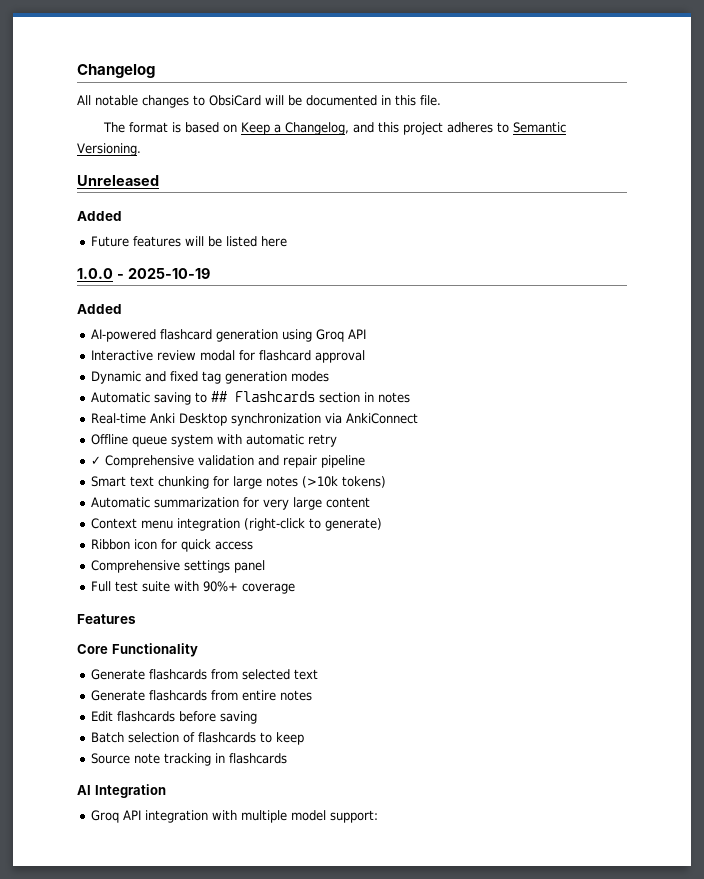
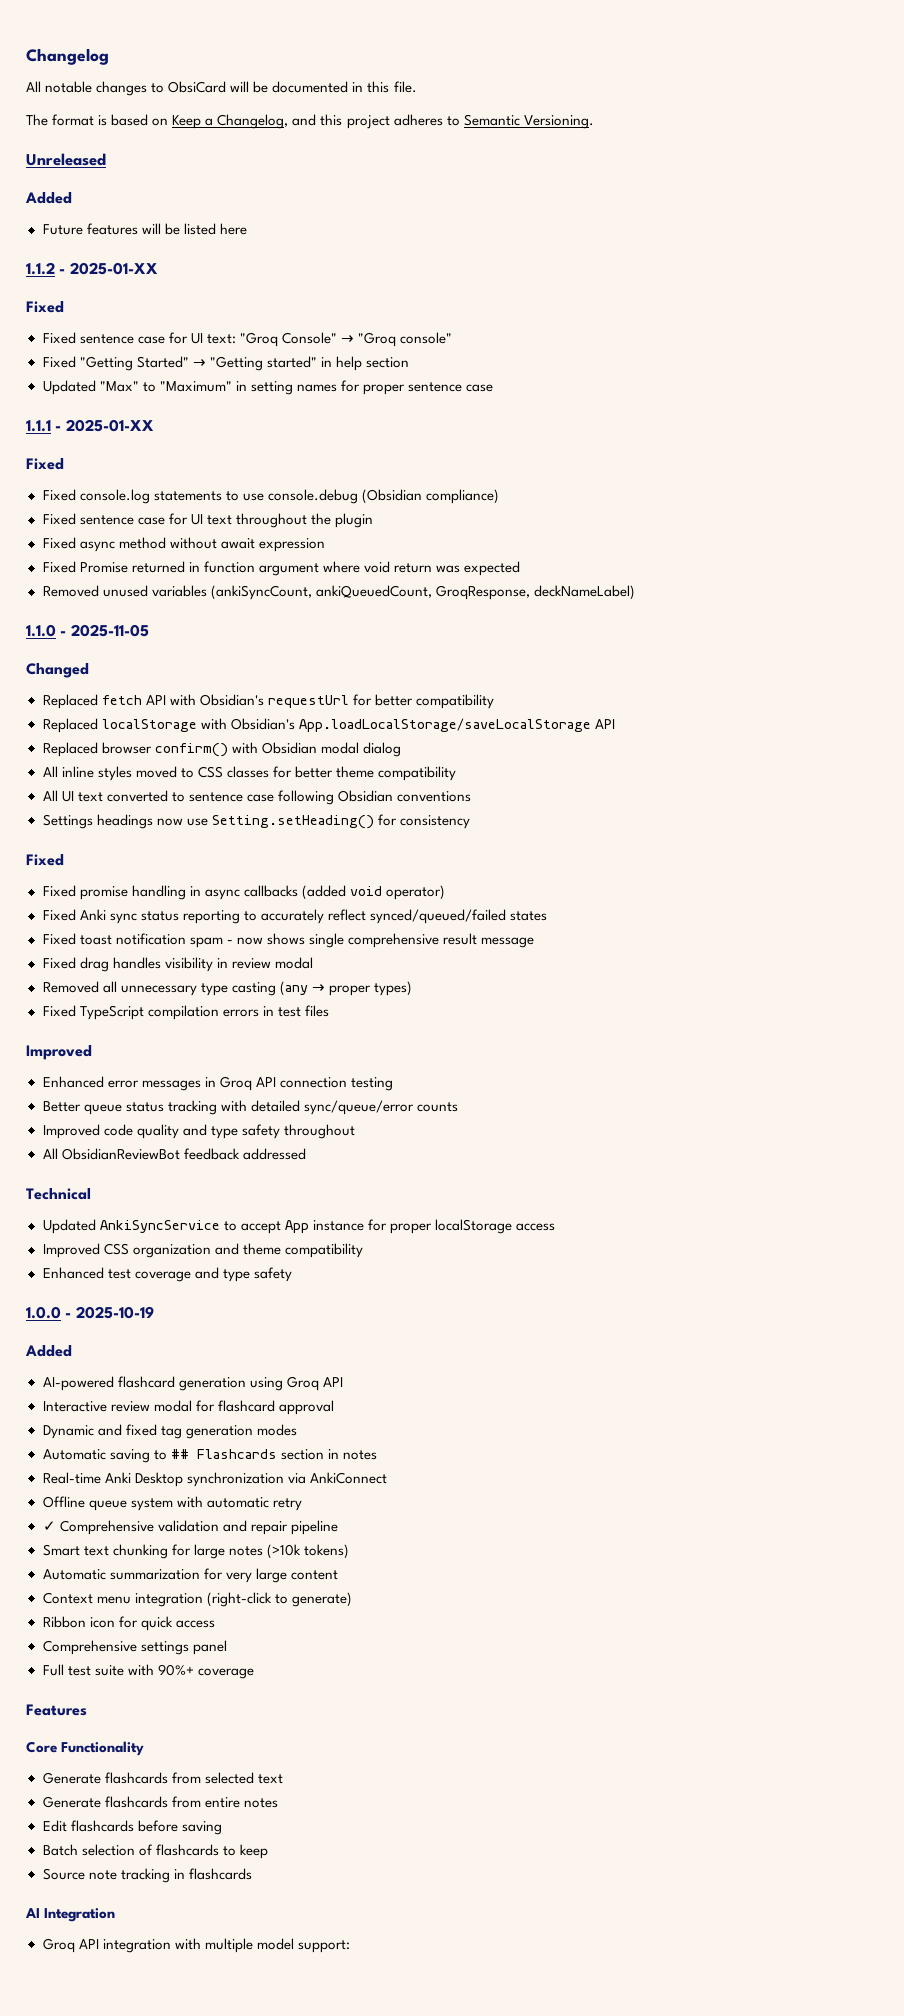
(288, 241) none -> [26,262,158,275] [26,301,64,313] [42,332,453,347] [42,356,409,371] [42,380,494,395] [26,419,154,432] [26,458,64,470] [42,489,499,504] [42,513,373,528] [42,537,325,552] [42,561,520,576] [42,585,635,600] [26,624,149,637] [26,663,89,678] [42,694,494,709] [42,718,615,733] [42,742,401,757] [42,766,457,781] [42,790,471,805] [42,814,470,829] [26,854,64,866] [42,885,445,900] [42,909,547,924] [42,933,535,948] [42,957,313,972] [42,981,412,996] [42,1005,329,1020] [26,1045,92,1060] [42,1076,393,1091] [42,1100,458,1115] [42,1124,355,1139] [42,1148,306,1160] [26,1188,91,1200] [42,1219,555,1234] [42,1243,363,1258] [42,1267,292,1282] // 1.1.2 - 2025-01-XX // Fixed // Fixed sentence case for UI text: "Groq Console" → "Groq console" // Fixed "Getting Started" → "Getting started" in help section // Updated "Max" to "Maximum" in setting names for proper sentence case // 1.1.1 - 2025-01-XX // Fixed // Fixed console.log statements to use console.debug (Obsidian compliance) // Fixed sentence case for UI text throughout the plugin // Fixed async method without await expression // Fixed Promise returned in function argument where void return was expected // Removed unused variables (ankiSyncCount, ankiQueuedCount, GroqResponse, deckNameLabel) // 1.1.0 - 2025-11-05 // Changed // Replaced fetch API with Obsidian's requestUrl for better compatibility // Replaced localStorage with Obsidian's App.loadLocalStorage/saveLocalStorage API // Replaced browser confirm() with Obsidian modal dialog // All inline styles moved to CSS classes for better theme compatibility // All UI text converted to sentence case following Obsidian conventions // Settings headings now use Setting.setHeading() for consistency // Fixed // Fixed promise handling in async callbacks (added void operator) // Fixed Anki sync status reporting to accurately reflect synced/queued/failed states // Fixed toast notification spam - now shows single comprehensive result message // Fixed drag handles visibility in review modal // Removed all unnecessary type casting (any → proper types) // Fixed TypeScript compilation errors in test files // Improved // Enhanced error messages in Groq API connection testing // Better queue status tracking with detailed sync/queue/error counts // Improved code quality and type safety throughout // All ObsidianReviewBot feedback addressed // Technical // Updated AnkiSyncService to accept App instance for proper localStorage access // Improved CSS organization and theme compatibility // Enhanced test coverage and type safety

